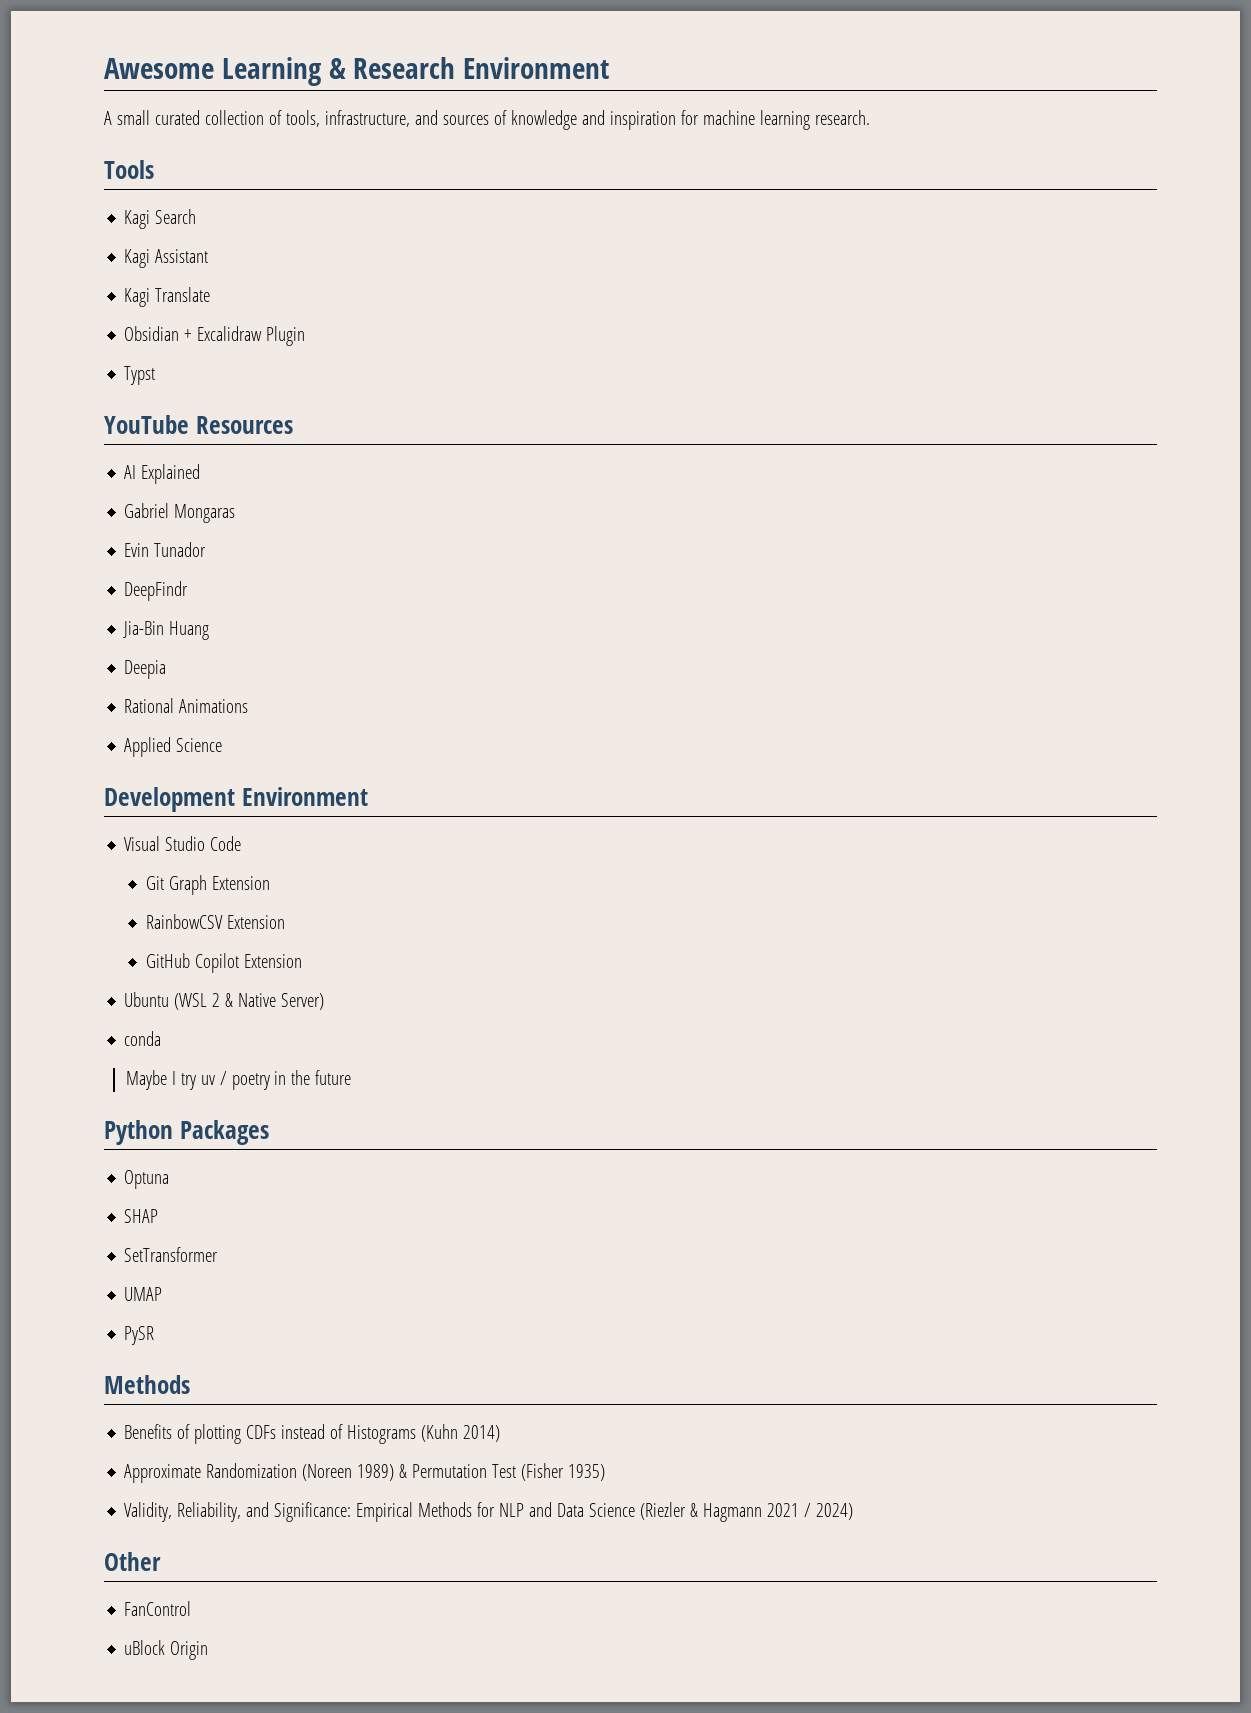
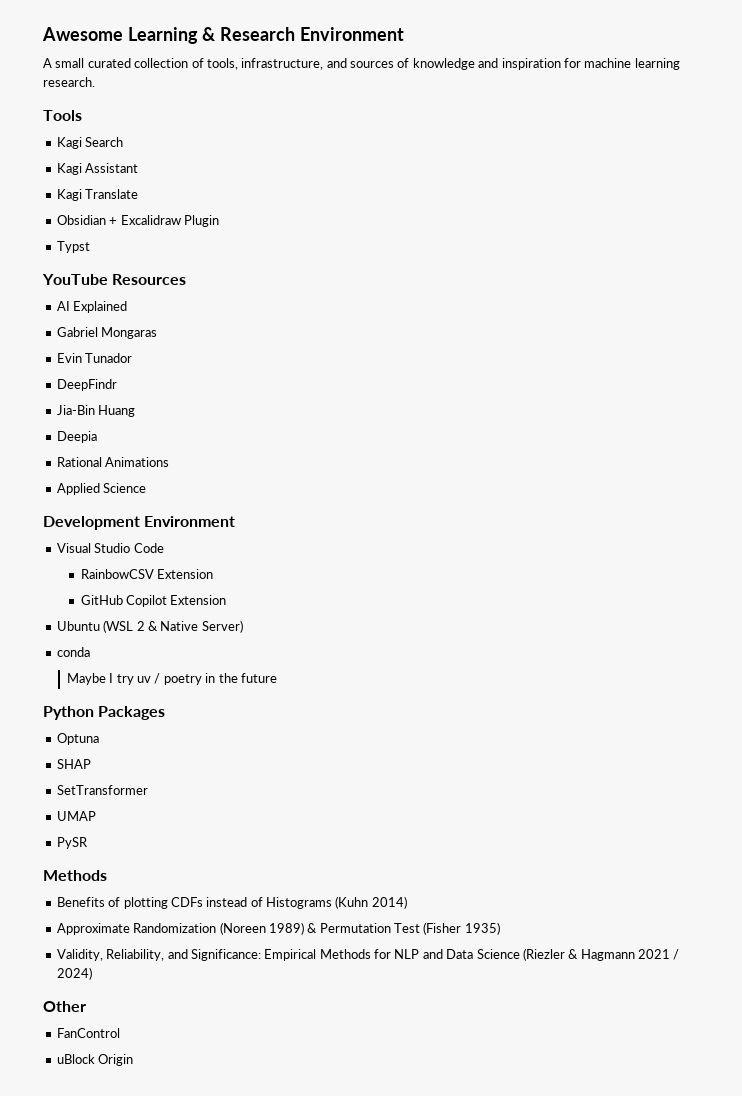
[145,875,270,895] // Git Graph Extension -> (164, 548) none

